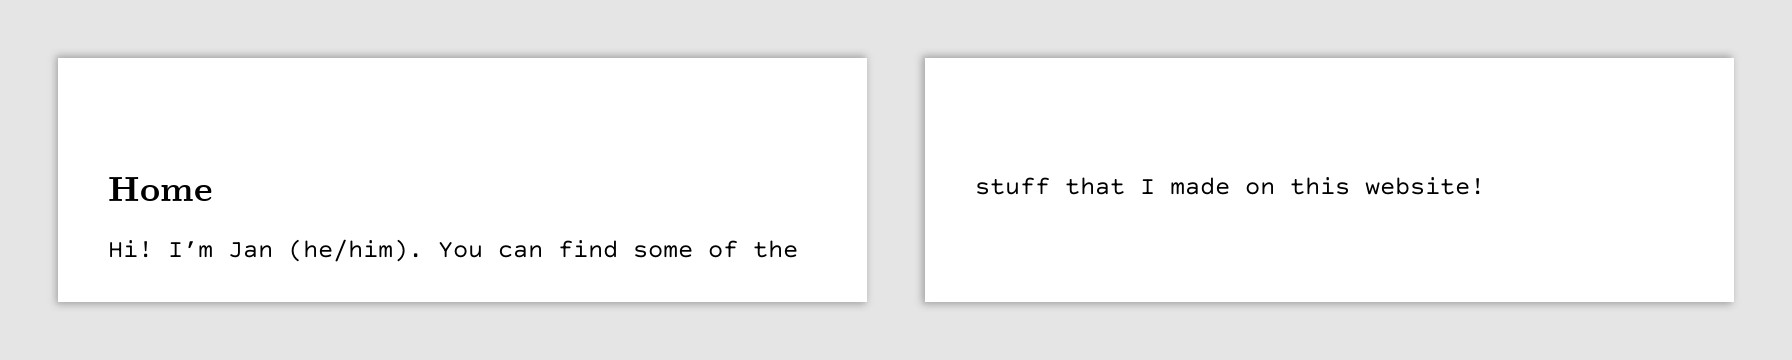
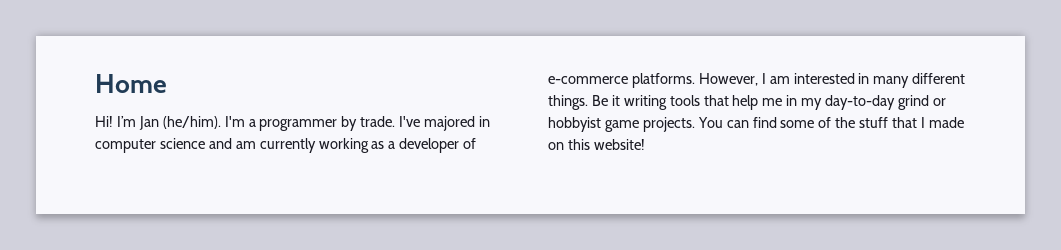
(423, 250) none -> [224,116,491,131] [95,138,477,153] [548,73,966,88] [548,95,946,110] [548,117,695,132] I'm a programmer by trade. I've majored in computer science and am currently working as a developer of e-commerce platforms. However, I am interested in many different things. Be it writing tools that help me in my day-to-day grind or hobbyist game projects.

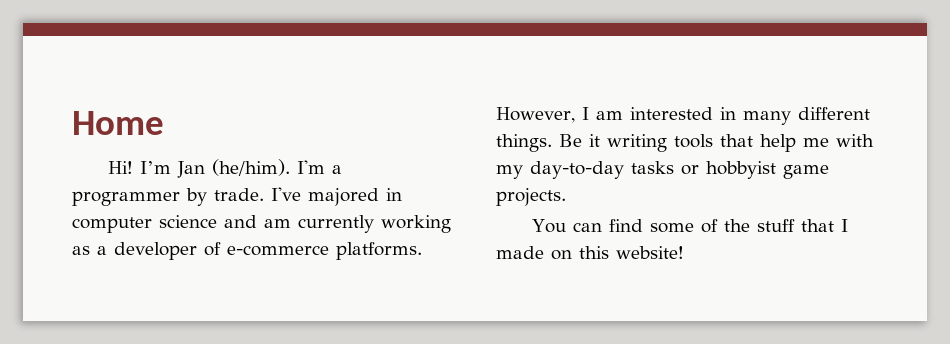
[786,95,798,106] in -> [836,134,874,147] with
[898,95,930,110] grind -> [631,161,674,174] tasks
(695, 124) none -> (566, 197) //

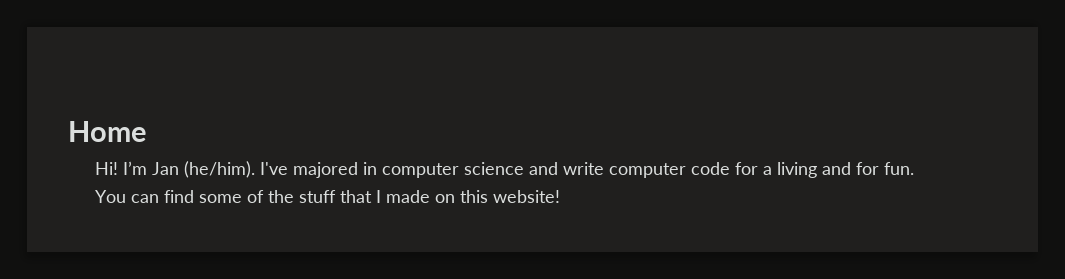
[296,160,342,174] [72,188,264,206] I'm a programmer by trade. -> (255, 169) none
[264,215,451,233] [72,242,422,260] [496,107,870,125] [496,134,874,152] [496,161,829,179] [496,188,566,206] am currently working as a developer of e-commerce platforms. However, I am interested in many different things. Be it writing tools that help me with my day-to-day tasks or hobbyist game projects. -> [562,162,914,178] write computer code for a living and for fun.

